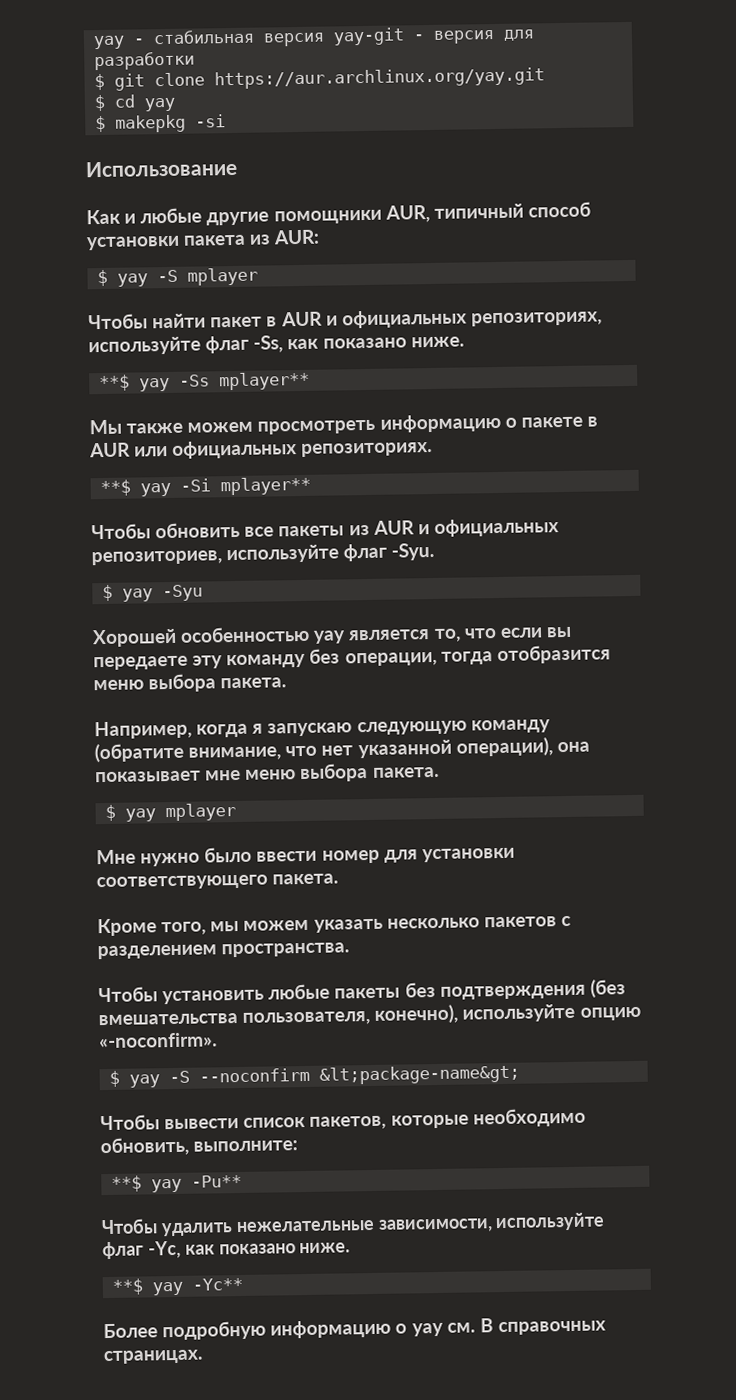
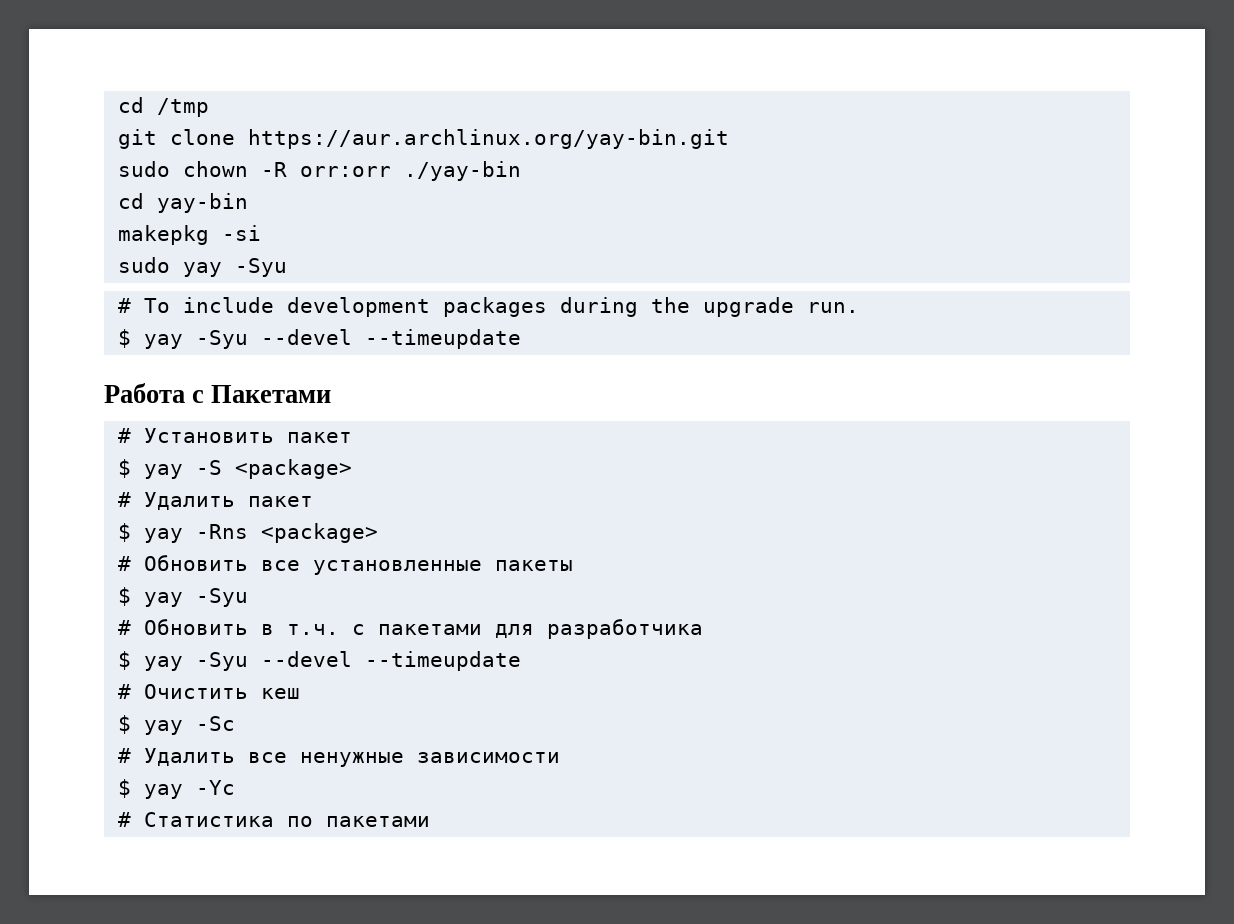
[92,27,535,50] [93,51,195,71] [93,67,545,91] [93,94,176,112] [94,114,226,133] [85,159,238,178] [86,201,591,226] [86,229,321,251] [96,267,258,287] [88,309,602,330] [88,335,465,356] [98,371,310,392] [89,413,598,435] [89,440,434,459] [99,476,311,497] [91,518,559,540] [91,542,436,566] [101,584,203,602] [92,625,572,648] [93,644,611,671] [93,673,288,693] [94,719,551,740] [94,737,590,763] [95,763,440,783] [104,803,236,822] [96,846,515,867] [96,873,340,891] [97,915,571,937] [97,942,351,960] [98,979,626,1005] [98,1003,641,1026] [99,1032,218,1049] [108,1064,520,1088] [100,1107,586,1131] [100,1136,299,1157] [110,1174,242,1193] [101,1212,606,1237] [102,1240,351,1260] [111,1277,243,1296] [103,1318,606,1341] [103,1349,204,1365] yay - стабильная версия yay-git - версия для разработки // $ git clone https://aur.archlinux.org/yay.git // $ cd yay // $ makepkg -si // Использование // Как и любые другие помощники AUR, типичный способ установки пакета из AUR: // $ yay -S mplayer // Чтобы найти пакет в AUR и официальных репозиториях, используйте флаг -Ss, как показано ниже. // **$ yay -Ss mplayer** // Мы также можем просмотреть информацию о пакете в AUR или официальных репозиториях. // **$ yay -Si mplayer** // Чтобы обновить все пакеты из AUR и официальных репозиториев, используйте флаг -Syu. // $ yay -Syu // Хорошей особенностью yay является то, что если вы передаете эту команду без операции, тогда отобразится меню выбора пакета. // Например, когда я запускаю следующую команду (обратите внимание, что нет указанной операции), она показывает мне меню выбора пакета. // $ yay mplayer // Мне нужно было ввести номер для установки соответствующего пакета. // Кроме того, мы можем указать несколько пакетов с разделением пространства. // Чтобы установить любые пакеты без подтверждения (без вмешательства пользователя, конечно), используйте опцию «-noconfirm». // $ yay -S --noconfirm &lt;package-name&gt; // Чтобы вывести список пакетов, которые необходимо обновить, выполните: // **$ yay -Pu** // Чтобы удалить нежелательные зависимости, используйте флаг -Yc, как показано ниже. // **$ yay -Yc** // Более подробную информацию о yay см. В справочных страницах. -> [117,97,209,117] [117,129,729,149] [117,161,521,181] [117,193,248,213] [117,225,261,245] [117,257,287,277] [117,297,859,317] [117,329,521,349] [104,383,332,403] [117,428,352,443] [117,459,352,479] [117,492,313,510] [117,523,378,543] [117,555,573,575] [117,587,248,607] [117,619,703,639] [117,651,521,671] [117,684,300,699] [117,715,235,735] [117,748,560,767] [117,779,235,799] [117,812,430,827] cd /tmp // git clone https://aur.archlinux.org/yay-bin.git // sudo chown -R orr:orr ./yay-bin // cd yay-bin // makepkg -si // sudo yay -Syu // # To include development packages during the upgrade run. // $ yay -Syu --devel --timeupdate // Работа с Пакетами // # Установить пакет // $ yay -S <package> // # Удалить пакет // $ yay -Rns <package> // # Обновить все установленные пакеты // $ yay -Syu // # Обновить в т.ч. с пакетами для разработчика // $ yay -Syu --devel --timeupdate // # Очистить кеш // $ yay -Sc // # Удалить все ненужные зависимости // $ yay -Yc // # Статистика по пакетами

